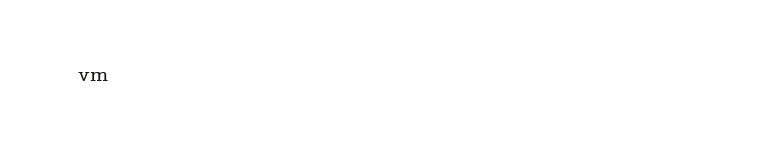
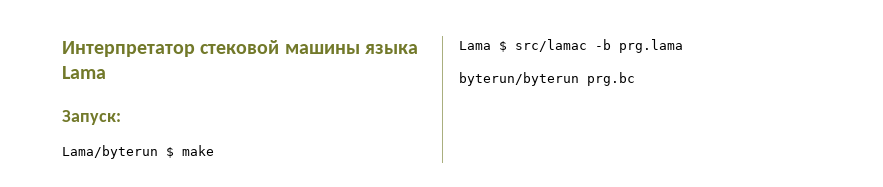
[78,72,108,81] vm -> [62,40,418,57] [62,66,106,79] [62,110,121,125] [62,145,214,159] [459,39,683,53] [459,72,635,86] Интерпретатор стековой машины языка Lama // Запуск: // Lama/byterun $ make // Lama $ src/lamac -b prg.lama // byterun/byterun prg.bc

